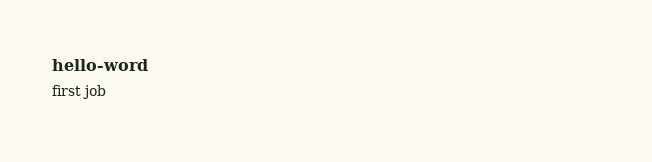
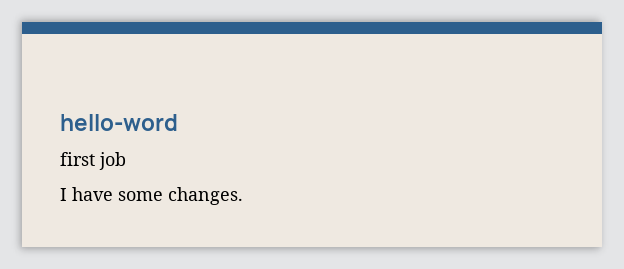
(106, 92) none -> [60,187,243,205] // I have some changes.

